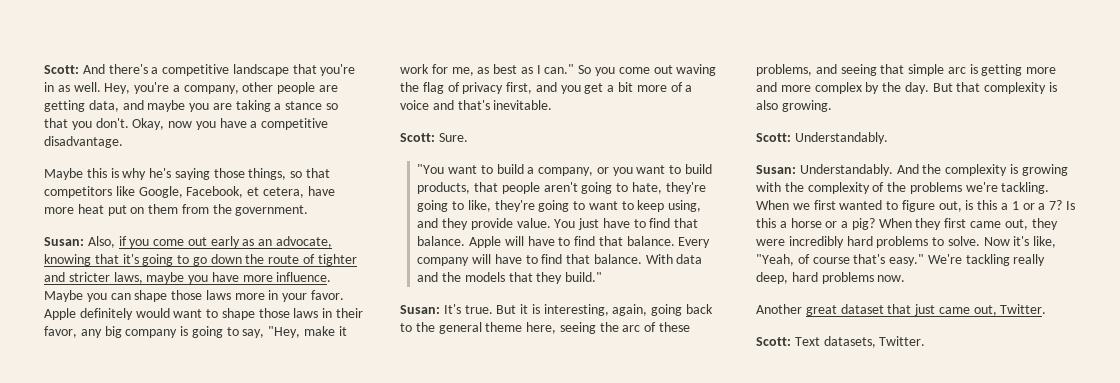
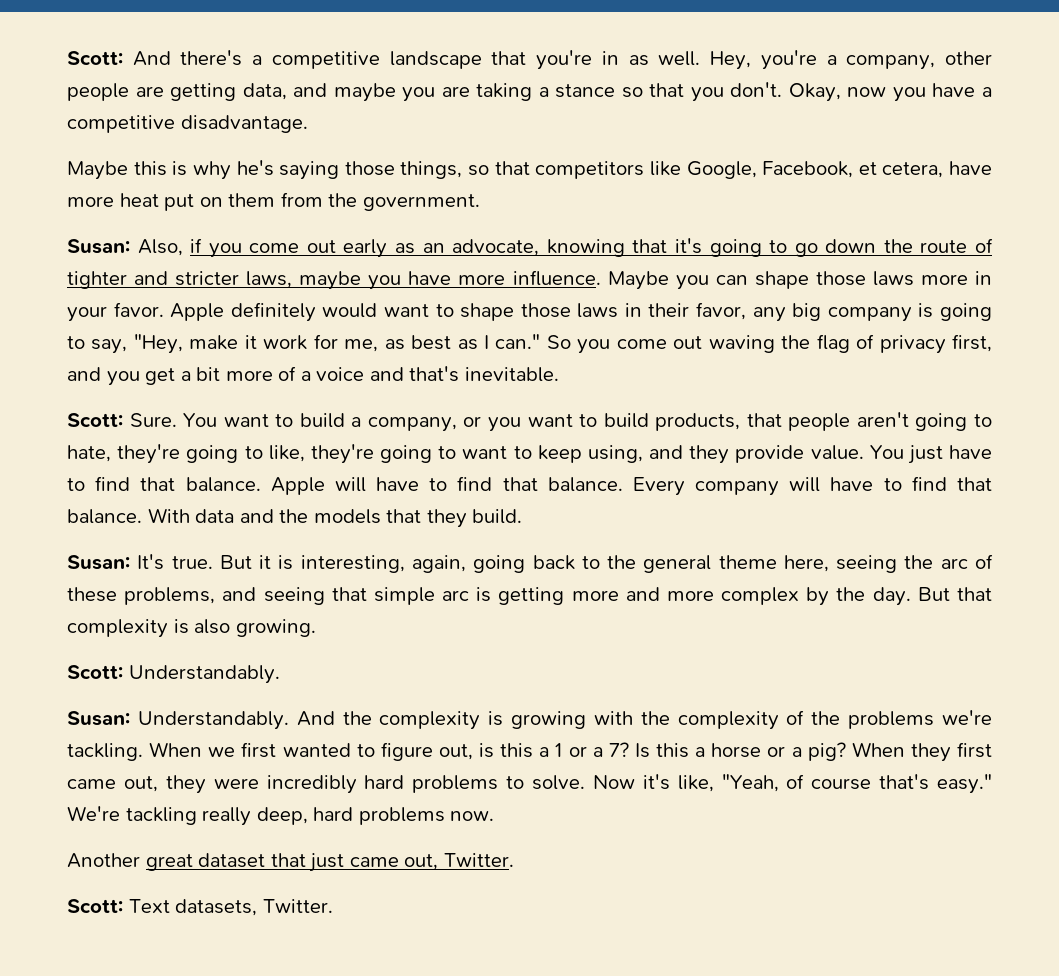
[417,164,445,174] // "You -> [183,413,218,427] You
[565,272,603,282] build." -> [472,509,523,524] build.

